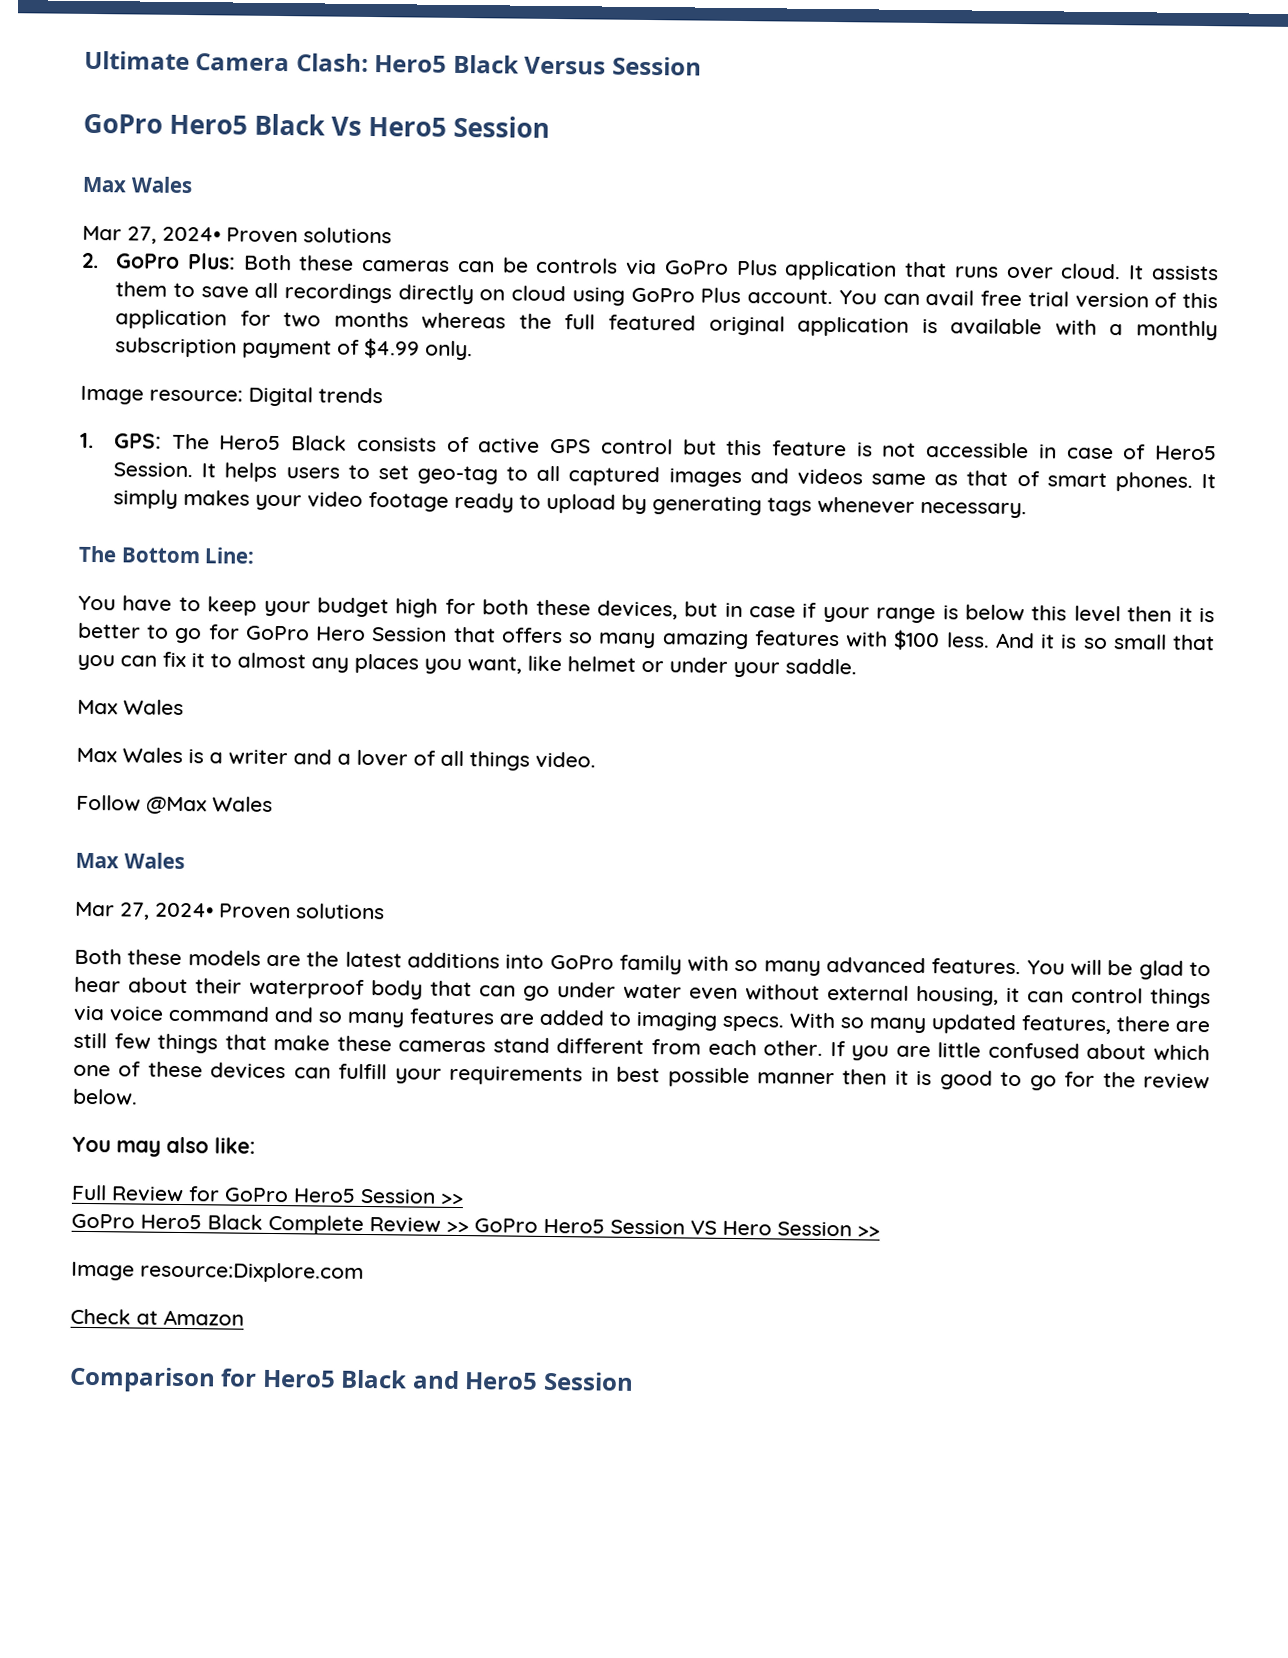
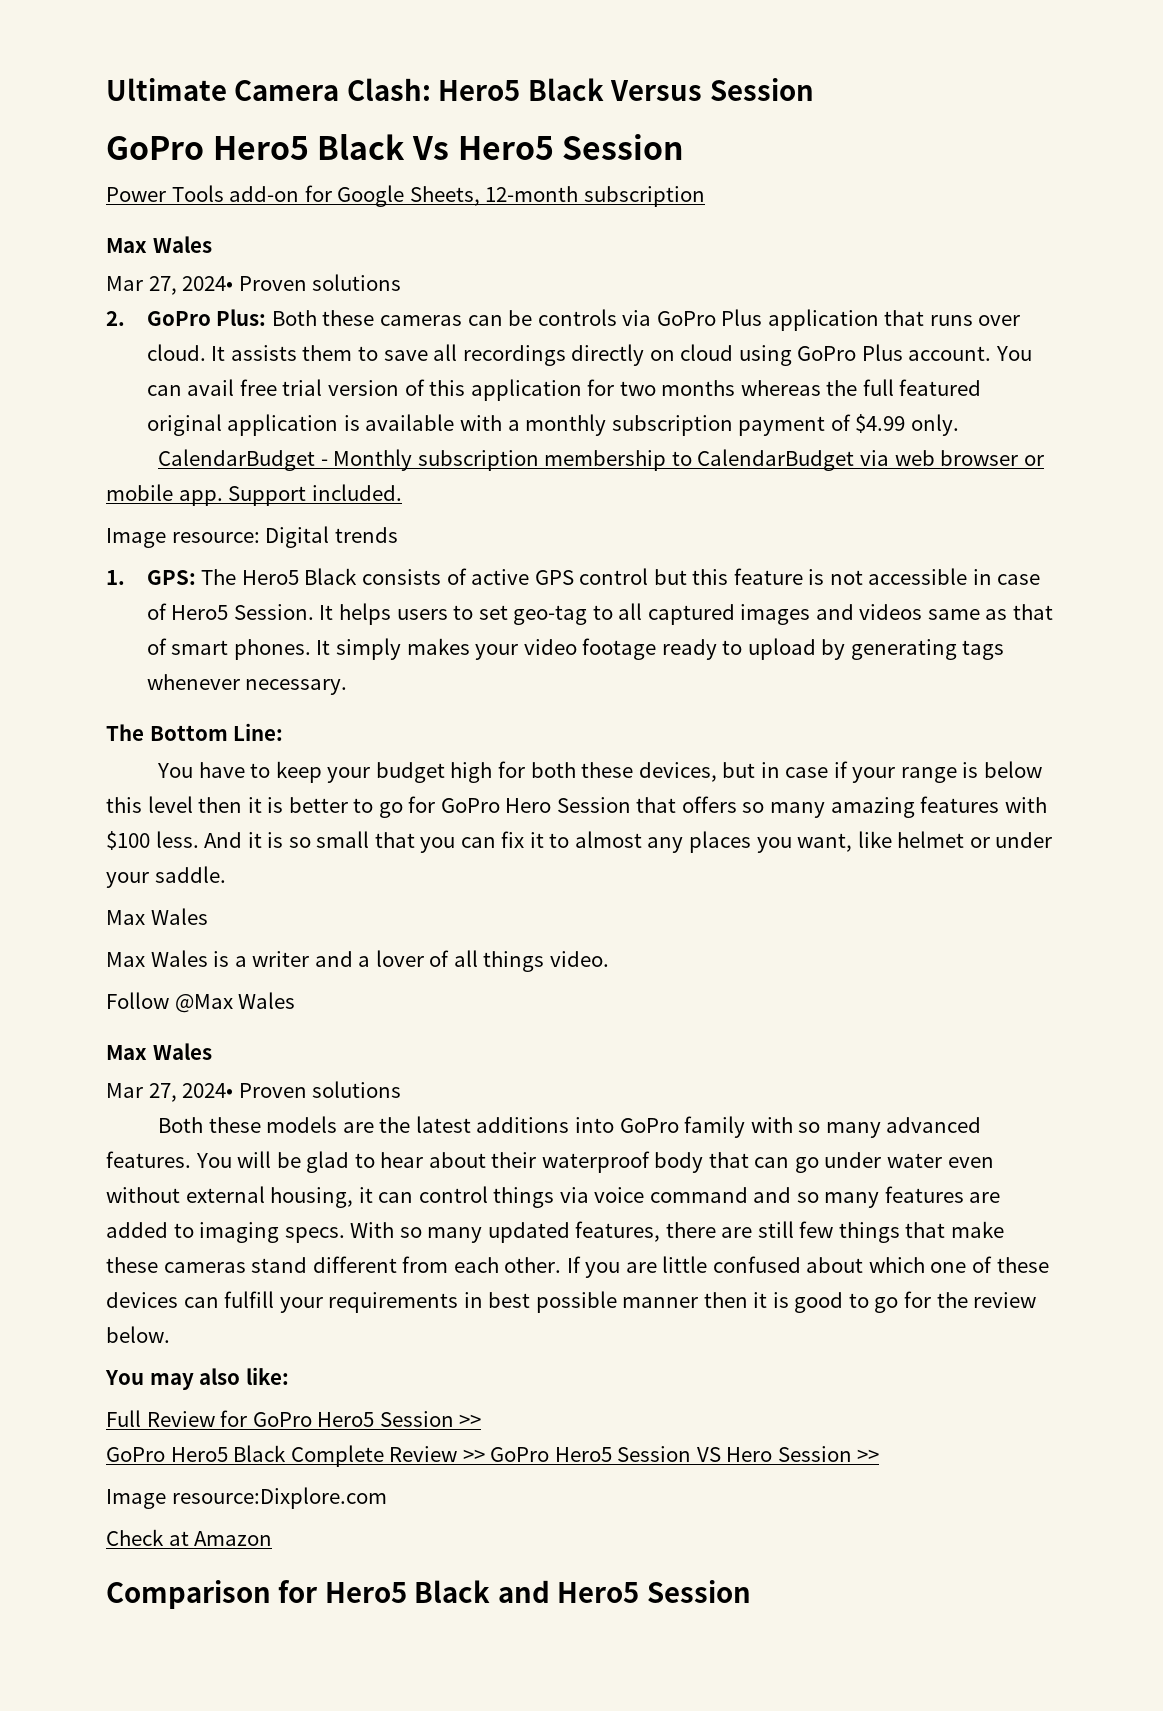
(551, 126) none -> [106,185,705,207] // Power Tools add-on for Google Sheets, 12-month subscription
(474, 350) none -> [158,449,1044,471] [106,484,402,506] // CalendarBudget - Monthly subscription membership to CalendarBudget via web browser or mobile app. Support included.

